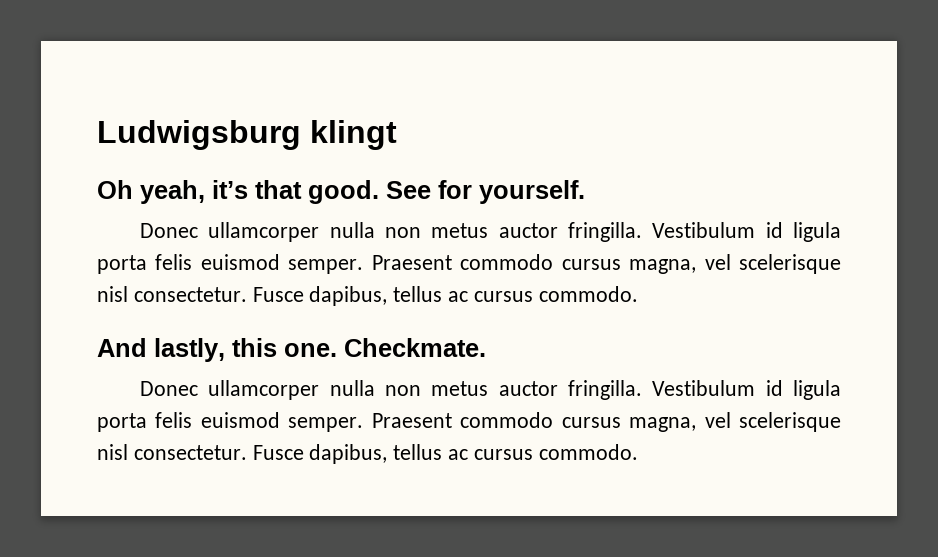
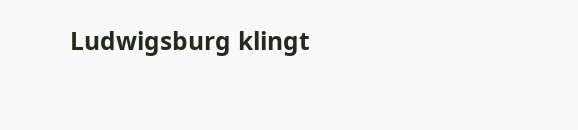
[97,180,585,204] [139,222,842,242] [97,254,842,274] [97,286,638,306] [97,338,486,362] [139,380,842,400] [97,412,842,432] [97,444,638,464] // Oh yeah, it’s that good. See for yourself. // Donec ullamcorper nulla non metus auctor fringilla. Vestibulum id ligula porta felis euismod semper. Praesent commodo cursus magna, vel scelerisque nisl consectetur. Fusce dapibus, tellus ac cursus commodo. // And lastly, this one. Checkmate. // Donec ullamcorper nulla non metus auctor fringilla. Vestibulum id ligula porta felis euismod semper. Praesent commodo cursus magna, vel scelerisque nisl consectetur. Fusce dapibus, tellus ac cursus commodo. -> (310, 43) none

